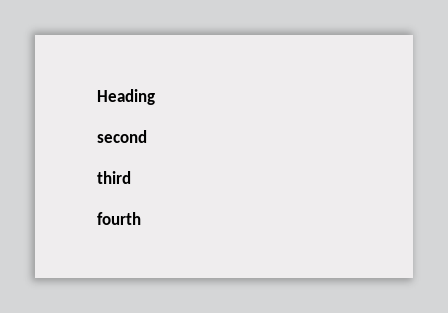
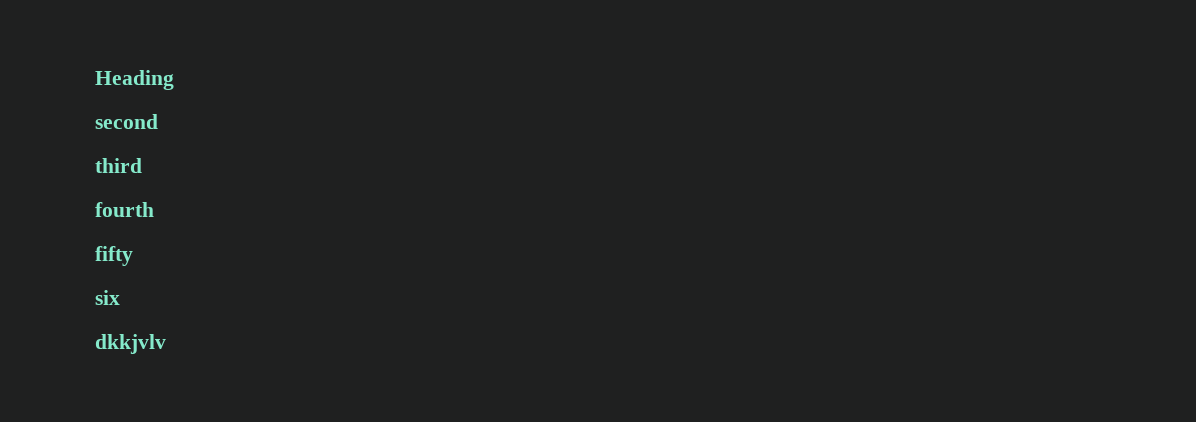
(141, 218) none -> [95,246,133,266] [95,290,120,305] [95,334,166,354] // fifty // six // dkkjvlv

